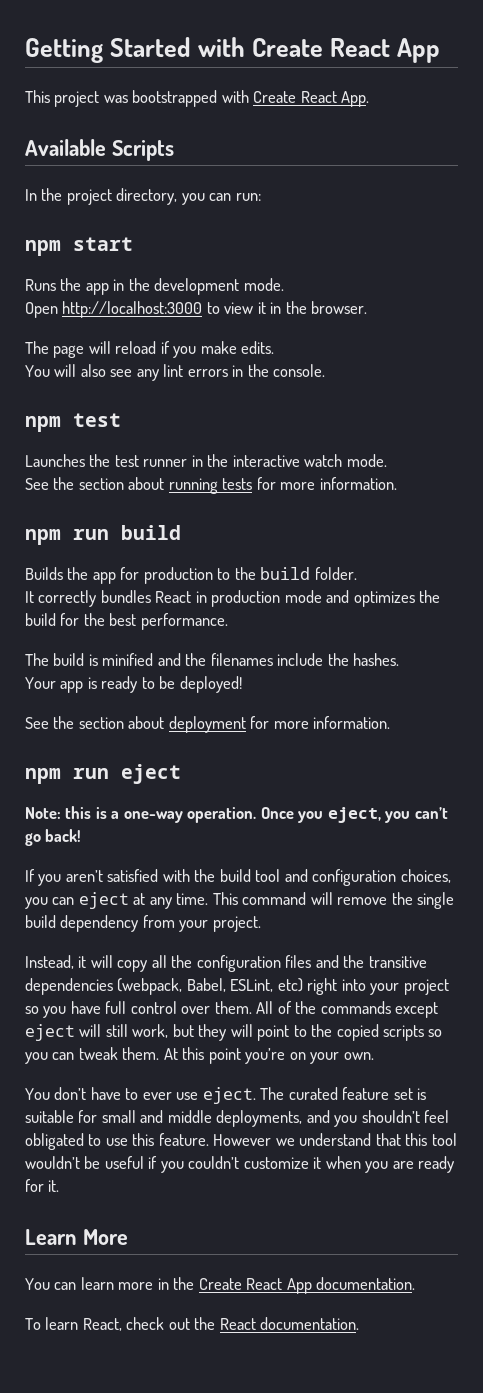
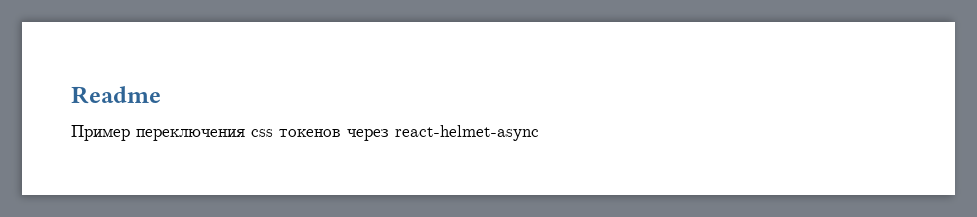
[25,37,441,63] [25,90,370,107] [25,139,174,161] [25,188,261,205] [25,237,133,256] [25,278,284,295] [25,301,368,318] [25,341,275,358] [25,364,326,381] [25,413,121,432] [25,454,387,467] [25,477,397,494] [25,525,181,545] [25,567,357,584] [25,590,441,607] [25,613,228,630] [25,653,400,666] [25,676,242,693] [25,716,391,733] [25,764,181,784] [25,806,448,823] [25,829,82,846] [25,869,451,886] [25,892,455,909] [25,915,261,932] [25,955,427,972] [25,978,449,995] [25,1001,439,1018] [25,1024,443,1041] [25,1047,374,1064] [25,1087,426,1104] [25,1110,450,1127] [25,1133,457,1150] [25,1156,455,1173] [25,1179,60,1192] [25,1229,128,1245] [25,1277,416,1294] [25,1317,360,1331] Getting Started with Create React App // This project was bootstrapped with Create React App. // Available Scripts // In the project directory, you can run: // npm start // Runs the app in the development mode. // Open http://localhost:3000 to view it in the browser. // The page will reload if you make edits. // You will also see any lint errors in the console. // npm test // Launches the test runner in the interactive watch mode. // See the section about running tests for more information. // npm run build // Builds the app for production to the build folder. // It correctly bundles React in production mode and optimizes the build for the best performance. // The build is minified and the filenames include the hashes. // Your app is ready to be deployed! // See the section about deployment for more information. // npm run eject // Note: this is a one-way operation. Once you eject, you can’t go back! // If you aren’t satisfied with the build tool and configuration choices, you can eject at any time. This command will remove the single build dependency from your project. // Instead, it will copy all the configuration files and the transitive dependencies (webpack, Babel, ESLint, etc) right into your project so you have full control over them. All of the commands except eject will still work, but they will point to the copied scripts so you can tweak them. At this point you’re on your own. // You don’t have to ever use eject. The curated feature set is suitable for small and middle deployments, and you shouldn’t feel obligated to use this feature. However we understand that this tool wouldn’t be useful if you couldn’t customize it when you are ready for it. // Learn More // You can learn more in the Create React App documentation. // To learn React, check out the React documentation. -> [71,86,161,104] [71,125,539,141] Readme // Пример переключения css токенов через react-helmet-async

